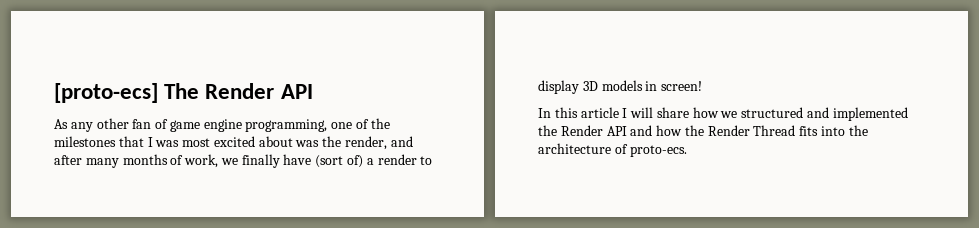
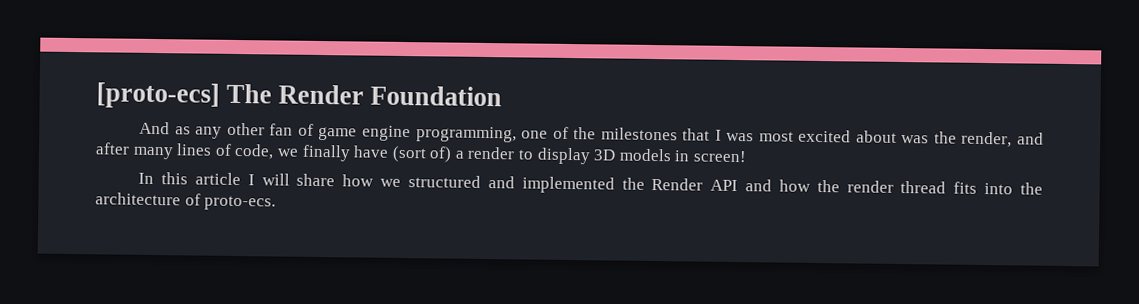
[280,84,313,99] [54,119,68,129] API // As -> [370,85,503,107] [139,121,191,135] Foundation // And as
[122,154,219,168] months of work, -> [176,143,275,160] lines of code,
[707,125,796,136] Render Thread -> [846,180,947,194] render thread

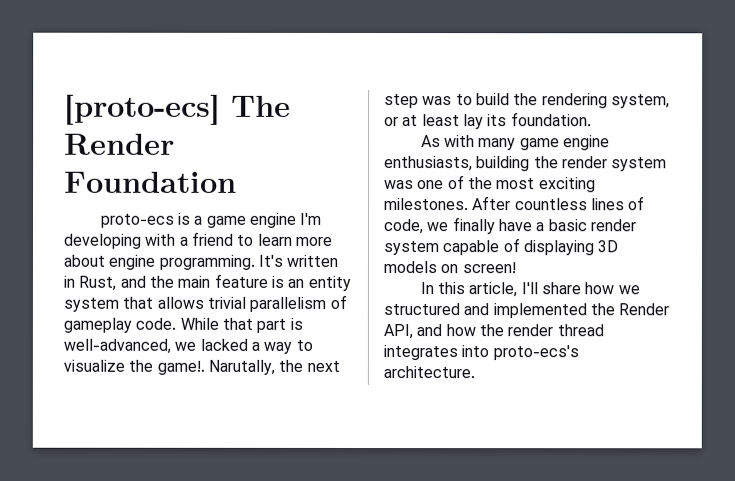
[139,121,1044,148] [95,142,174,160] And as any other fan of game engine programming, one of the milestones that I was most excited about was the render, and after many -> [100,212,323,228] [63,231,333,249] [63,254,339,270] [63,273,351,291] [63,294,347,312] [63,317,303,333] [63,338,313,354] [63,359,340,375] [384,93,670,109] [384,112,592,130] [420,135,611,151] [384,156,668,172] [384,175,596,193] [384,196,588,211] proto-ecs is a game engine I'm developing with a friend to learn more about engine programming. It's written in Rust, and the main feature is an entity system that allows trivial parallelism of gameplay code. While that part is well-advanced, we lacked a way to visualize the game!. Narutally, the next step was to build the rendering system, or at least lay its foundation. // As with many game engine enthusiasts, building the render system was one of the most exciting milestones. After countless
[391,145,591,165] (sort of) a render to display -> [536,219,637,232] [383,238,595,256] a basic render system capable of displaying
[674,150,691,162] in -> [440,264,459,274] on
[194,172,290,186] article I will -> [468,282,538,298] article, I'll
[710,179,739,192] API -> [383,324,413,340] API,
[953,181,1044,195] [95,192,277,211] fits into the architecture of proto-ecs. -> [383,345,579,361] [383,366,475,379] integrates into proto-ecs's architecture.

